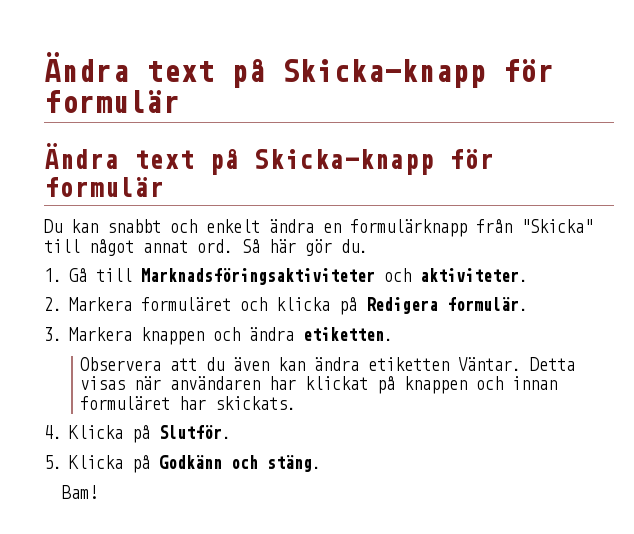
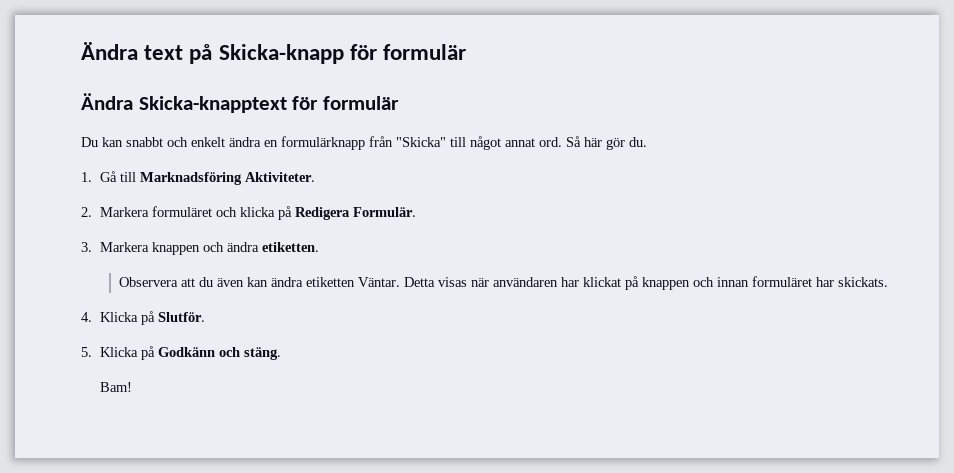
[134,149,434,175] text på Skicka-knapp -> [138,96,287,113] Skicka-knapptext
[141,268,528,285] Marknadsföringsaktiviteter och aktiviteter. -> [140,172,316,185] Marknadsföring Aktiviteter.
[447,297,528,311] formulär. -> [353,207,417,217] Formulär.

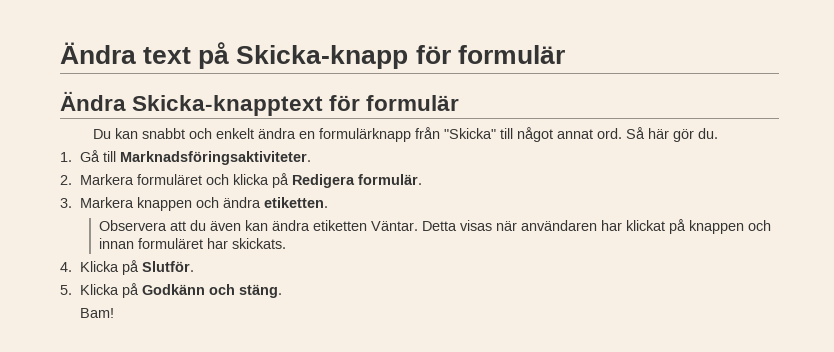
[140,172,316,185] Marknadsföring Aktiviteter. -> [119,151,311,165] Marknadsföringsaktiviteter.
[353,207,417,217] Formulär. -> [357,174,422,185] formulär.

